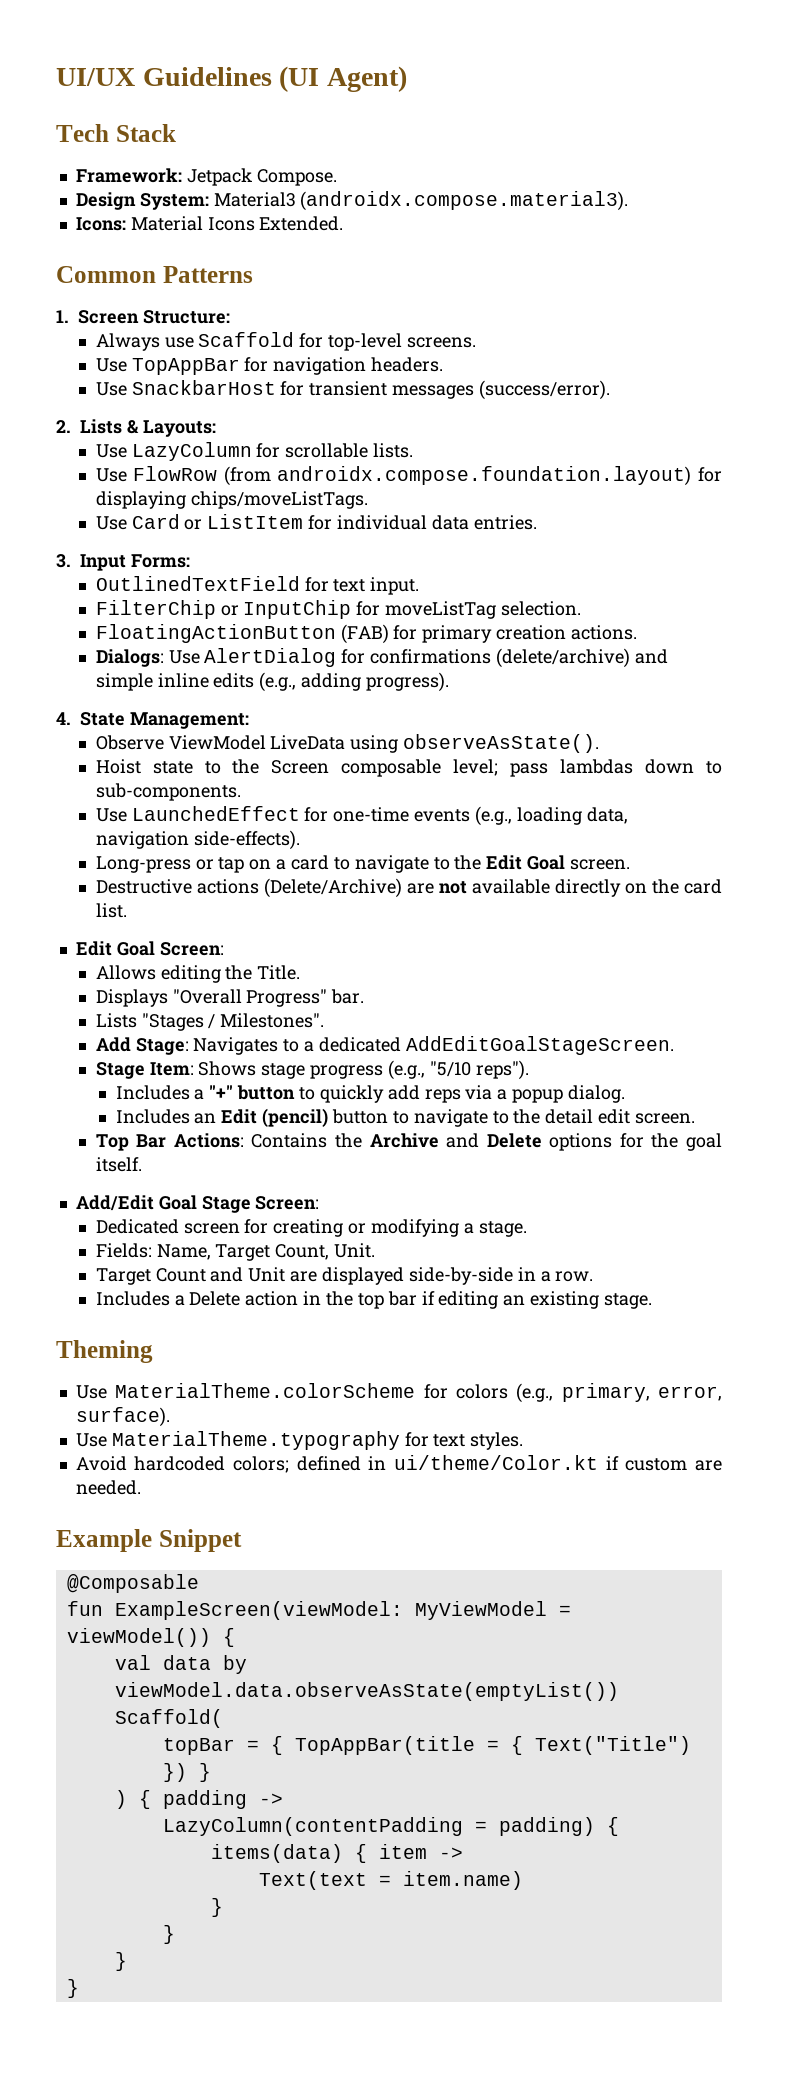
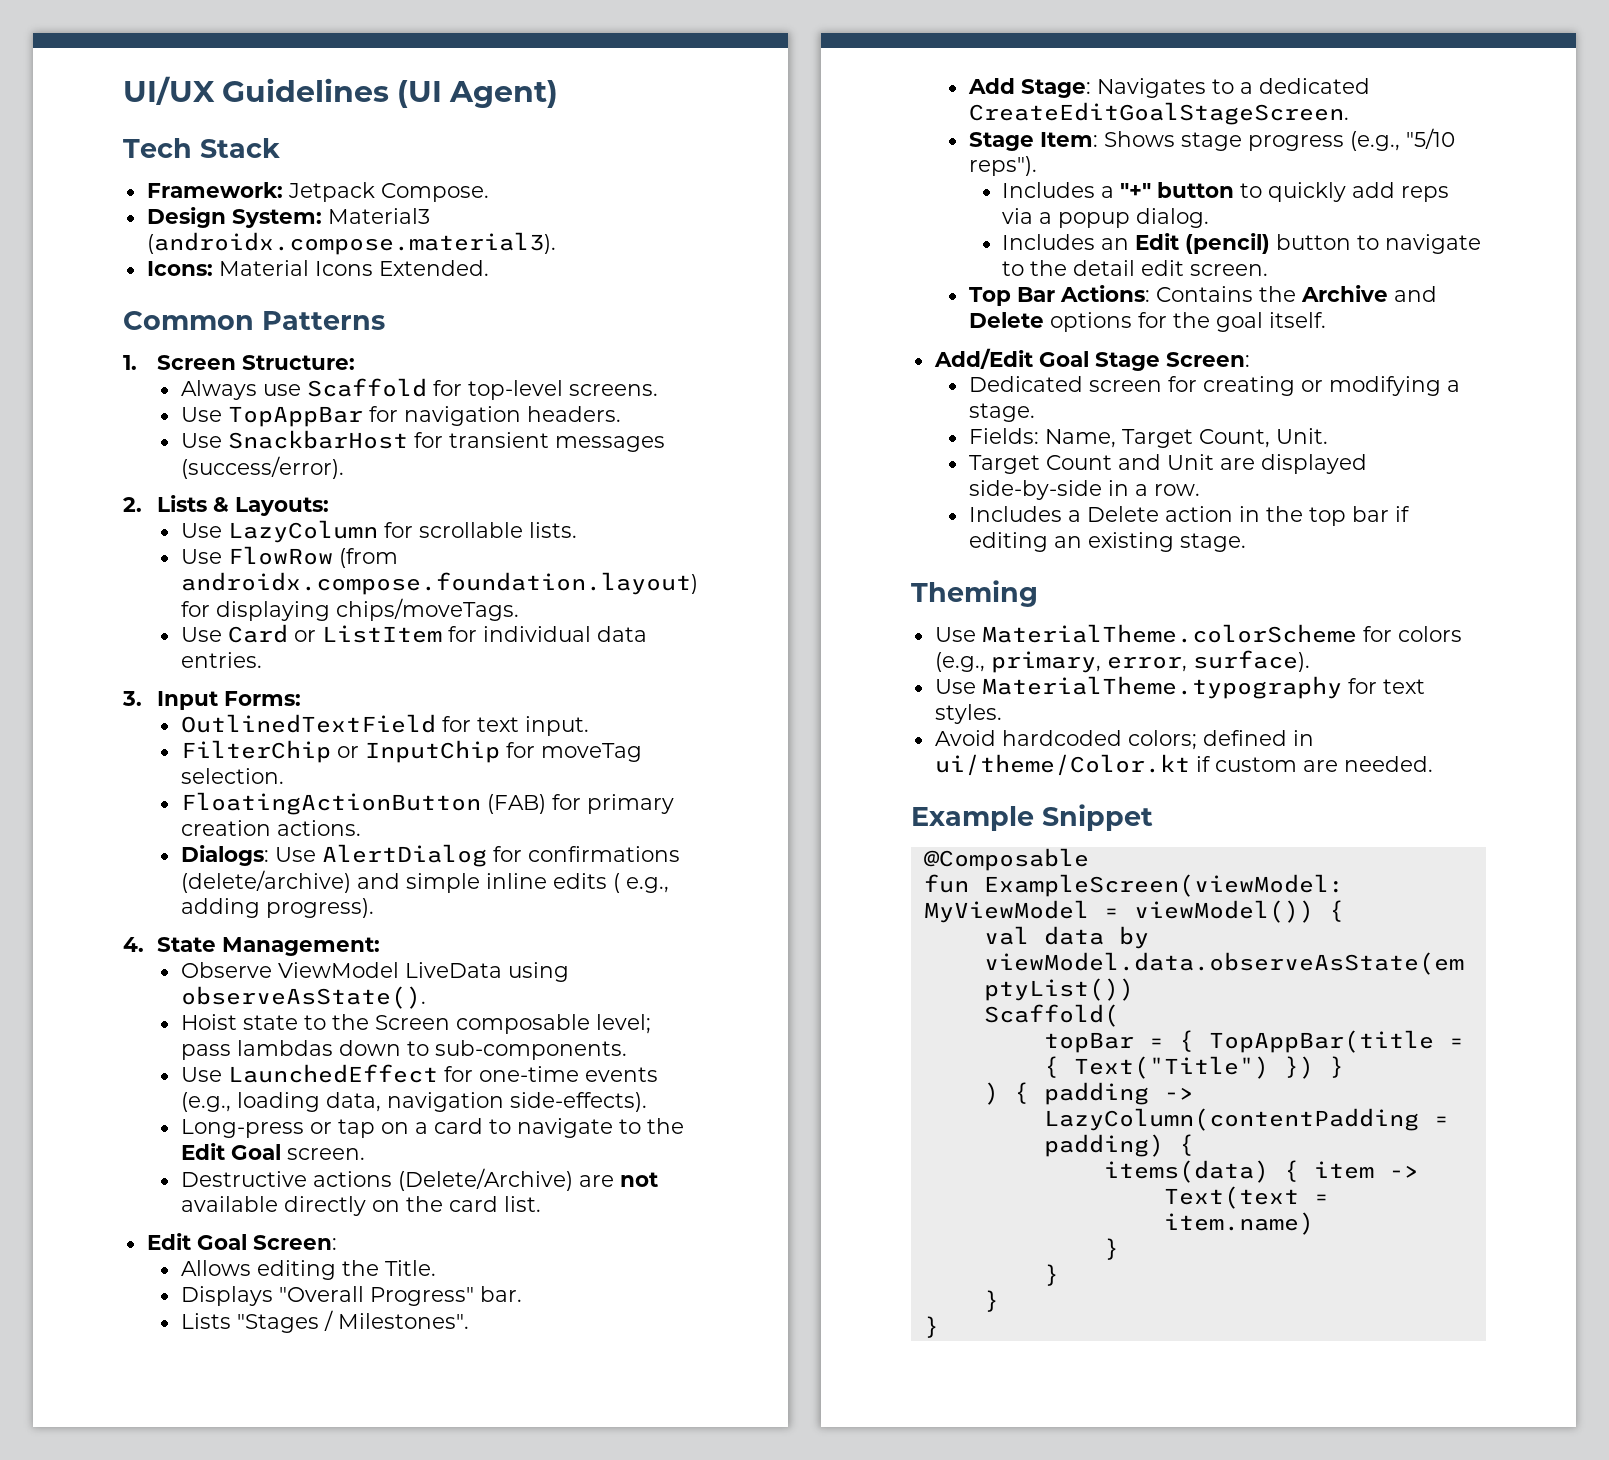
[190,491,368,509] chips/moveListTags. -> [335,598,519,621] chips/moveTags.
[385,601,497,619] moveListTag -> [540,743,642,762] moveTag
[259,672,297,692] (e.g., -> [612,873,669,893] ( e.g.,
[405,1036,674,1055] AddEditGoalStageScreen. -> [968,102,1349,125] CreateEditGoalStageScreen.

